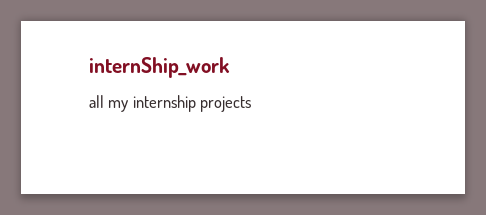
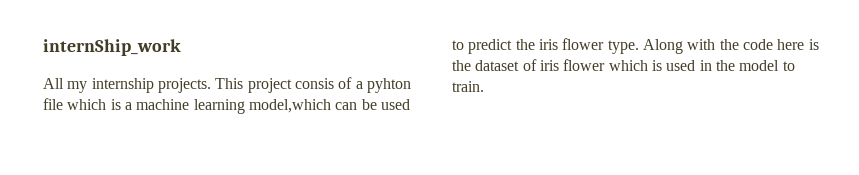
[89,95,104,108] all -> [43,78,64,89] All
[200,96,252,112] projects -> [157,77,411,93] [43,98,410,114] [452,38,819,54] [452,59,795,71] [452,81,484,92] projects. This project consis of a pyhton file which is a machine learning model,which can be used to predict the iris flower type. Along with the code here is the dataset of iris flower which is used in the model to train.

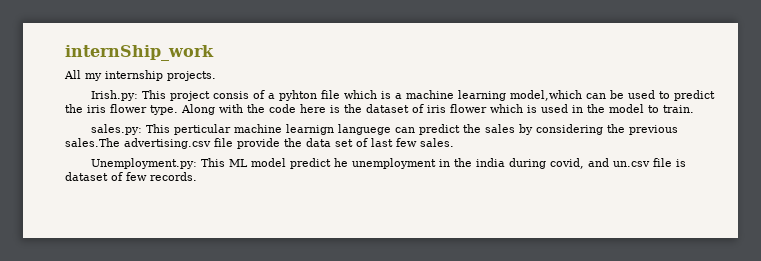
(211, 85) none -> [90,90,138,101] // Irish.py:
(484, 86) none -> [90,124,678,135] [65,138,454,149] [90,158,686,169] [65,172,197,181] // sales.py: This perticular machine learnign languege can predict the sales by considering the previous sales.The advertising.csv file provide the data set of last few sales. // Unemployment.py: This ML model predict he unemployment in the india during covid, and un.csv file is dataset of few records.

